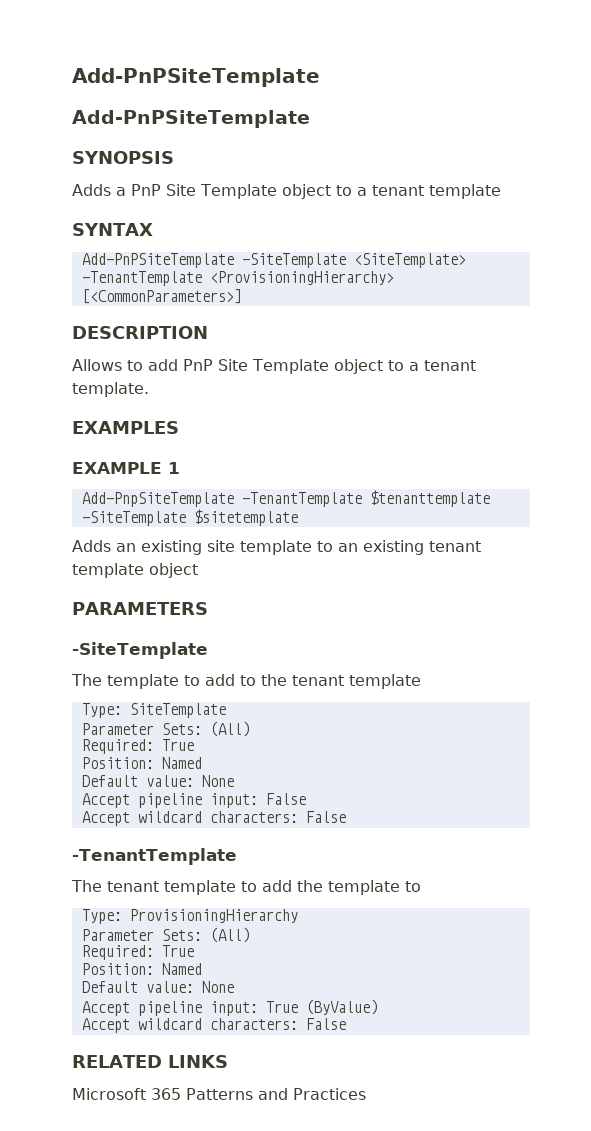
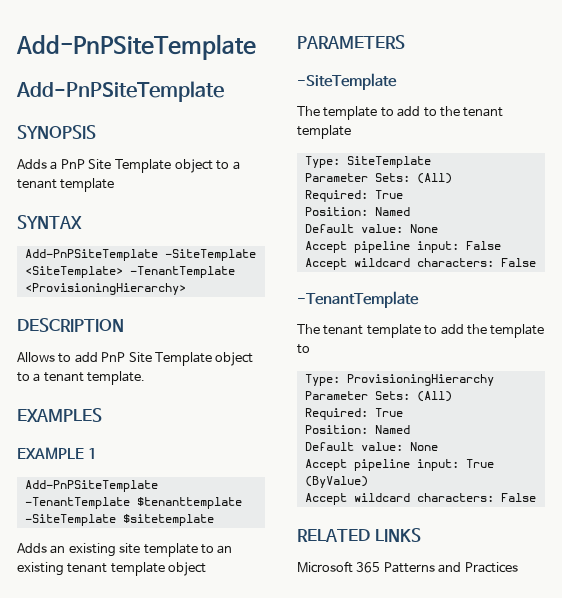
[81,289,242,304] [<CommonParameters>] -> (186, 289) none
[81,492,234,507] Add-PnpSiteTemplate -> [24,480,158,492] Add-PnPSiteTemplate

